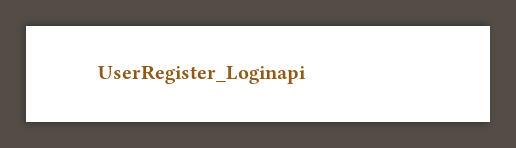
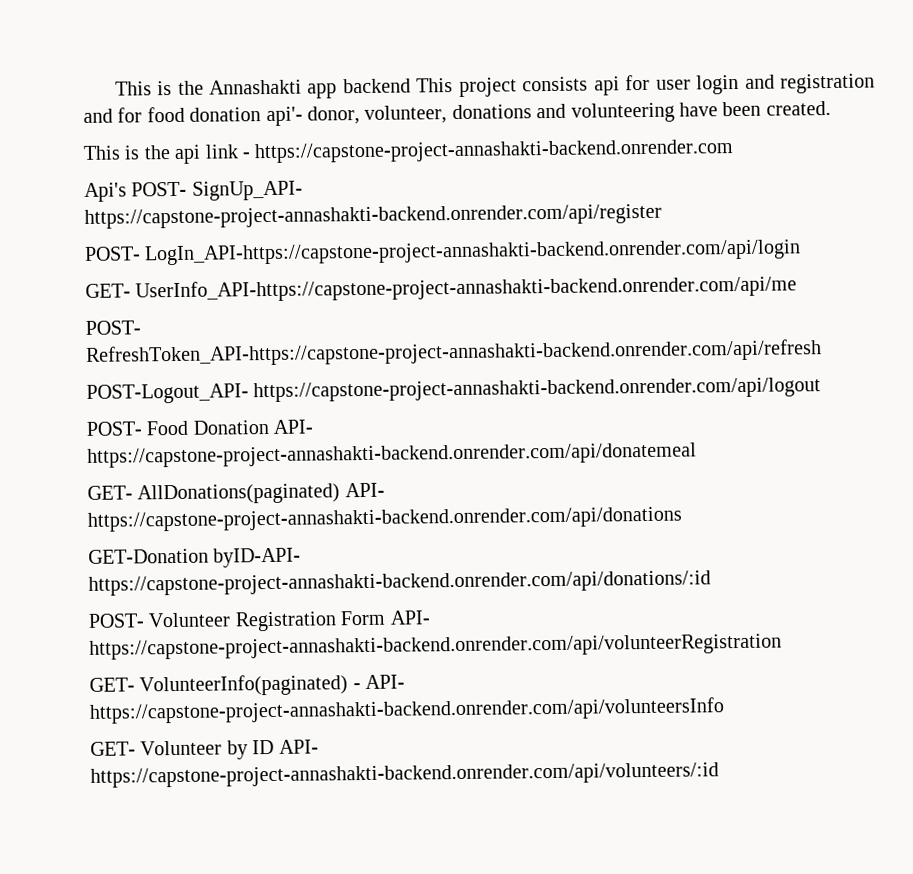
[98,65,306,84] UserRegister_Loginapi -> [114,73,875,99] [83,100,831,127] [83,139,735,164] [84,180,303,202] [84,203,662,229] [84,239,802,266] [85,275,798,303] [85,320,141,335] [86,339,822,367] [86,377,822,404] [86,419,314,436] [87,442,697,468] [87,482,385,505] [87,506,682,532] [88,547,302,568] [88,570,711,596] [88,610,430,632] [89,633,782,660] [89,674,406,697] [89,697,724,724] [90,739,319,760] [90,762,719,788] This is the Annashakti app backend This project consists api for user login and registration and for food donation api'- donor, volunteer, donations and volunteering have been created. // This is the api link - https://capstone-project-annashakti-backend.onrender.com // Api's POST- SignUp_API- https://capstone-project-annashakti-backend.onrender.com/api/register // POST- LogIn_API-https://capstone-project-annashakti-backend.onrender.com/api/login // GET- UserInfo_API-https://capstone-project-annashakti-backend.onrender.com/api/me // POST- RefreshToken_API-https://capstone-project-annashakti-backend.onrender.com/api/refresh // POST-Logout_API- https://capstone-project-annashakti-backend.onrender.com/api/logout // POST- Food Donation API- https://capstone-project-annashakti-backend.onrender.com/api/donatemeal // GET- AllDonations(paginated) API- https://capstone-project-annashakti-backend.onrender.com/api/donations // GET-Donation byID-API- https://capstone-project-annashakti-backend.onrender.com/api/donations/:id // POST- Volunteer Registration Form API- https://capstone-project-annashakti-backend.onrender.com/api/volunteerRegistration // GET- VolunteerInfo(paginated) - API- https://capstone-project-annashakti-backend.onrender.com/api/volunteersInfo // GET- Volunteer by ID API- https://capstone-project-annashakti-backend.onrender.com/api/volunteers/:id

